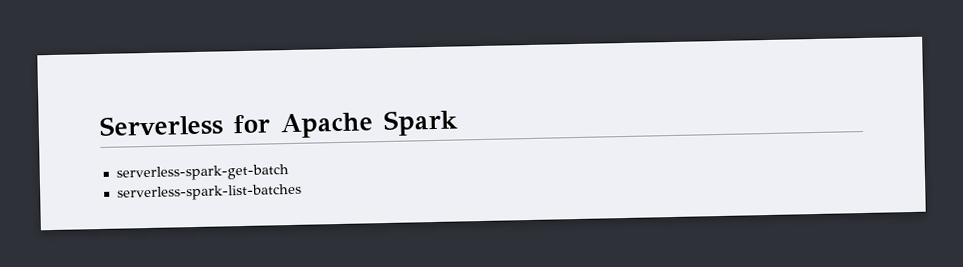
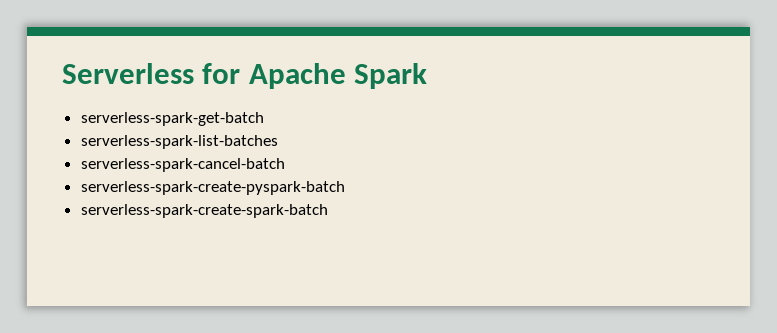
(302, 192) none -> [80,158,285,172] [80,181,345,195] [80,204,328,218] // serverless-spark-cancel-batch // serverless-spark-create-pyspark-batch // serverless-spark-create-spark-batch

